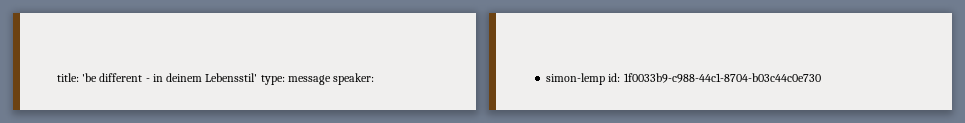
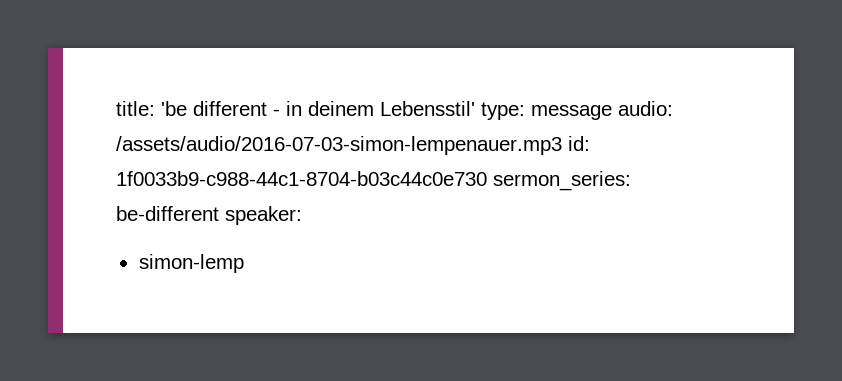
(331, 80) none -> [618,101,673,116] [116,136,590,155] [116,171,631,191] [116,206,219,221] audio: /assets/audio/2016-07-03-simon-lempenauer.mp3 id: 1f0033b9-c988-44c1-8704-b03c44c0e730 sermon_series: be-different
[608,73,821,83] id: 1f0033b9-c988-44c1-8704-b03c44c0e730 -> (244, 263) none

